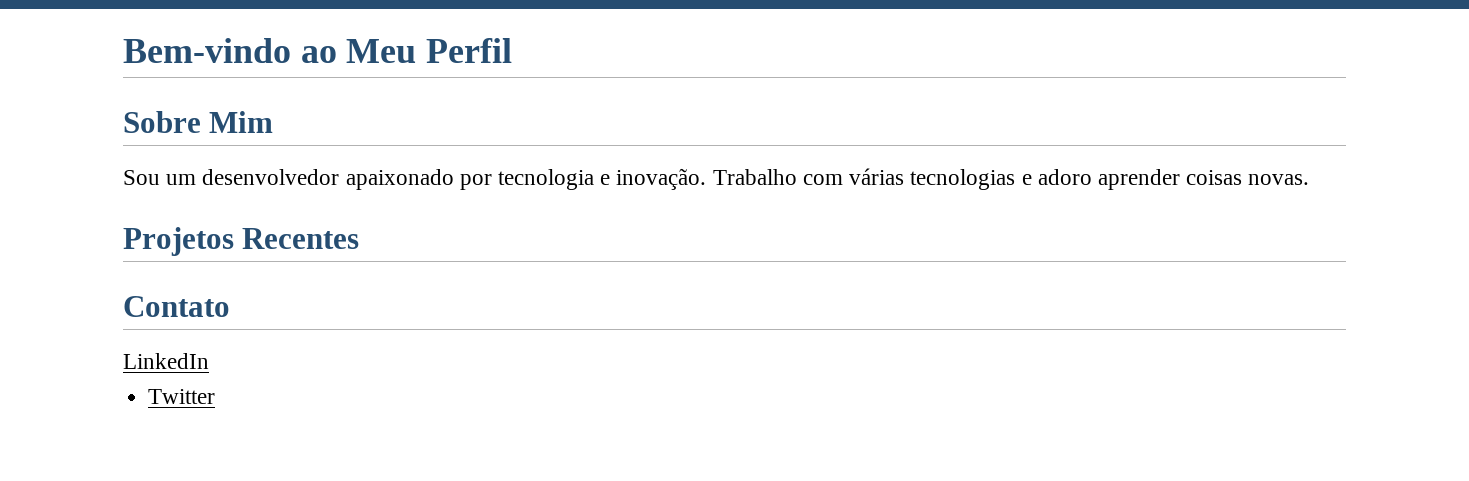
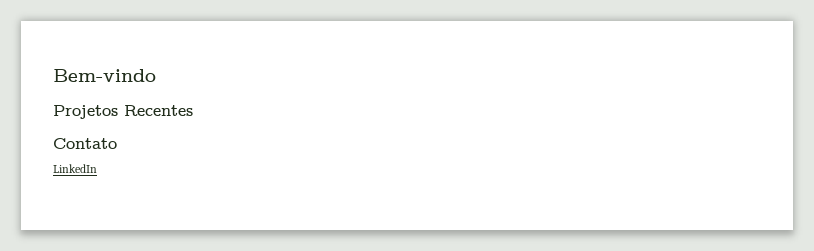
[300,38,513,63] [123,111,274,133] [123,168,1310,190] ao Meu Perfil // Sobre Mim // Sou um desenvolvedor apaixonado por tecnologia e inovação. Trabalho com várias tecnologias e adoro aprender coisas novas. -> (156, 75) none
[148,389,216,404] // Twitter -> (97, 168) none

